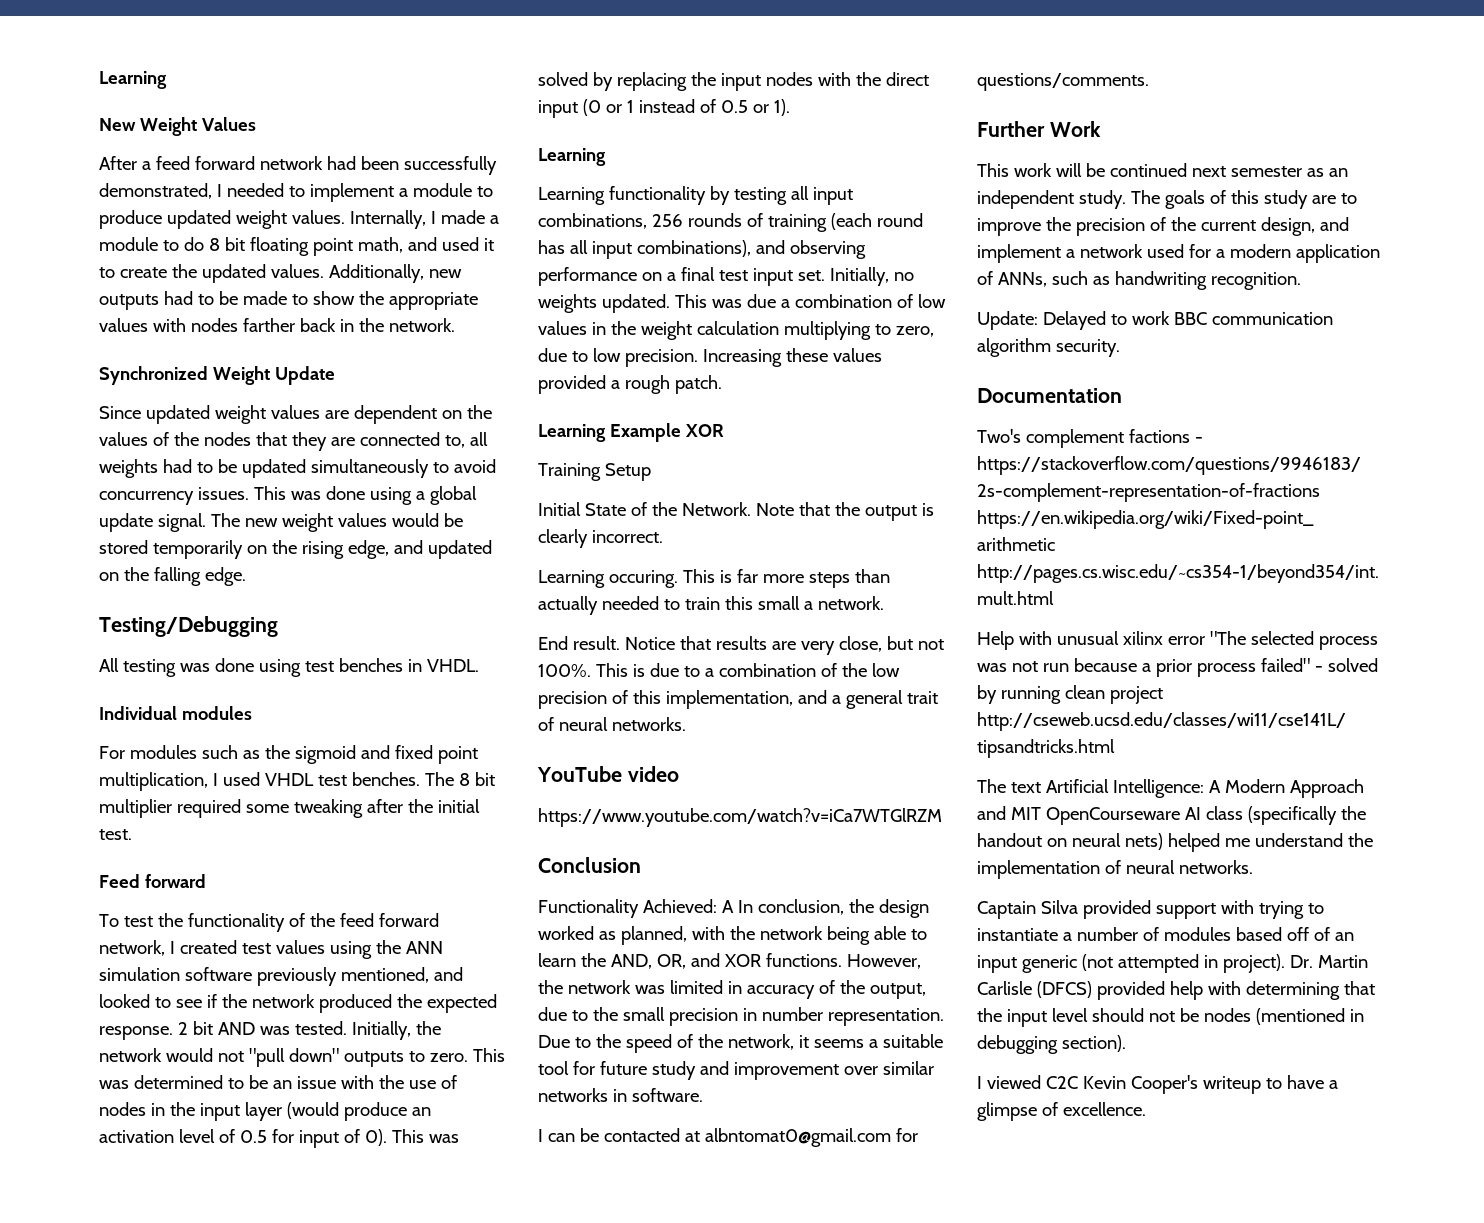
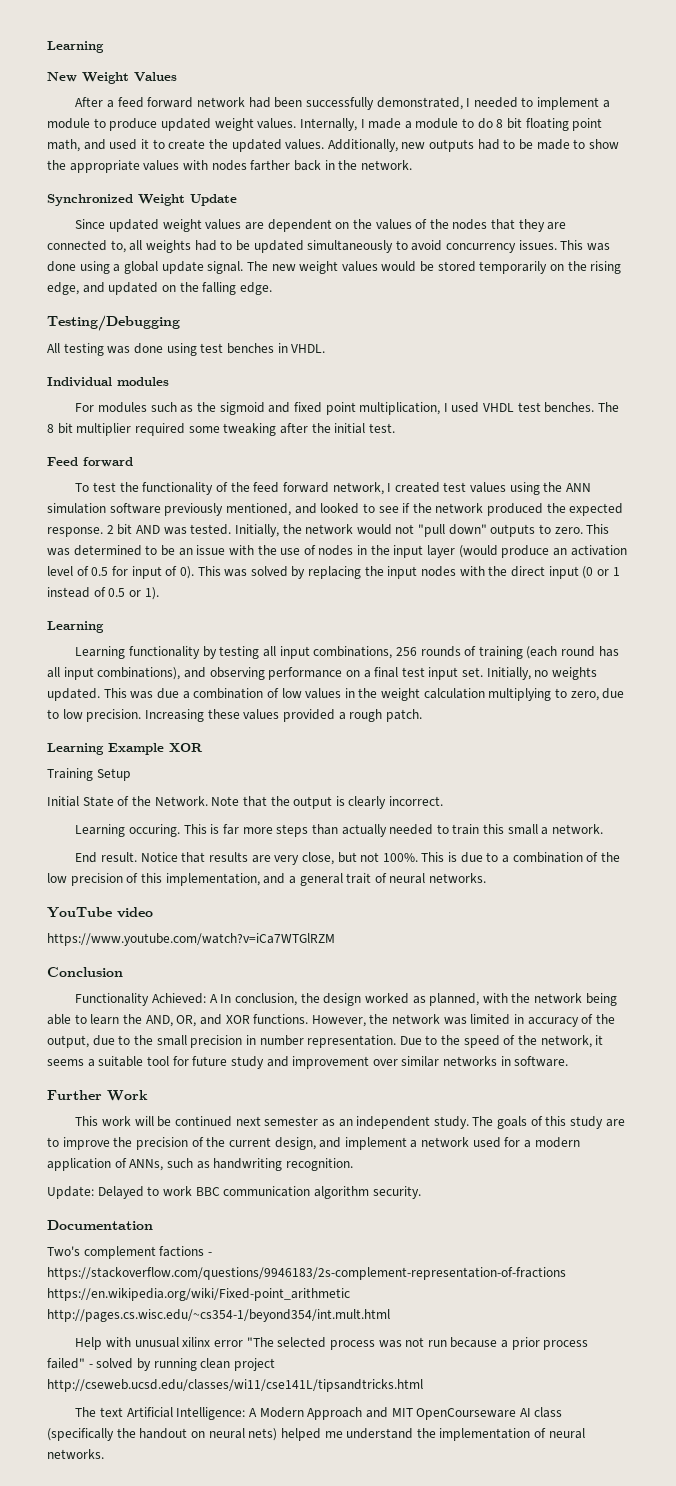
[538,1128,918,1147] [977,73,1149,91] // I can be contacted at albntomat0@gmail.com for questions/comments. -> (569, 1061) none
[977,900,1324,919] [977,927,1354,941] [977,954,1368,973] [977,981,1375,1000] [977,1008,1364,1027] [977,1035,1126,1054] [977,1075,1338,1094] [977,1102,1146,1121] // Captain Silva provided support with trying to instantiate a number of modules based off of an input generic (not attempted in project). Dr. Martin Carlisle (DFCS) provided help with determining that the input level should not be nodes (mentioned in debugging section). // I viewed C2C Kevin Cooper's writeup to have a glimpse of excellence. -> (104, 1454) none

